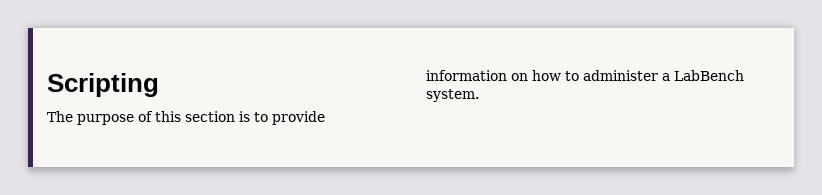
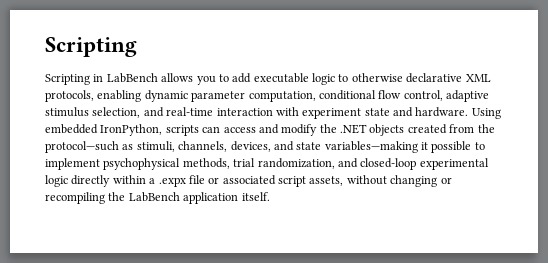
[47,111,325,125] [426,70,744,81] [426,89,479,102] The purpose of this section is to provide information on how to administer a LabBench system. -> [45,73,491,85] [45,90,489,102] [45,107,501,119] [45,124,495,136] [45,141,485,153] [45,158,489,170] [45,175,452,187] [45,192,270,204] Scripting in LabBench allows you to add executable logic to otherwise declarative XML protocols, enabling dynamic parameter computation, conditional flow control, adaptive stimulus selection, and real-time interaction with experiment state and hardware. Using embedded IronPython, scripts can access and modify the .NET objects created from the protocol—such as stimuli, channels, devices, and state variables—making it possible to implement psychophysical methods, trial randomization, and closed-loop experimental logic directly within a .expx file or associated script assets, without changing or recompiling the LabBench application itself.

